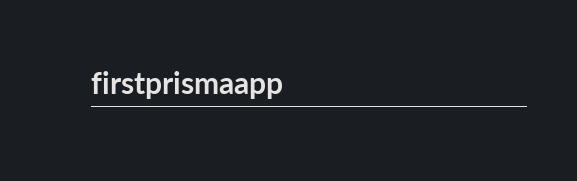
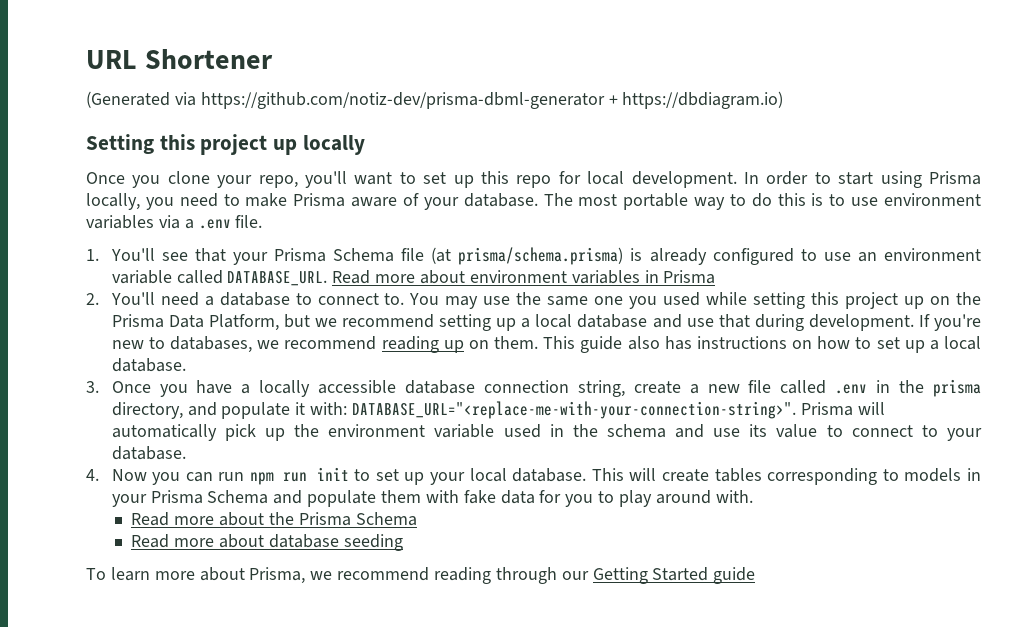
[91,71,283,99] firstprismaapp -> [86,49,273,69] [86,91,784,109] [86,134,365,155] [86,171,981,188] [86,193,982,210] [86,215,263,229] [86,247,981,265] [111,270,716,286] [86,292,981,309] [111,314,982,331] [111,336,981,353] [111,358,186,372] [86,379,981,397] [111,401,885,419] [111,424,982,441] [111,446,186,460] [86,467,982,485] [111,490,753,507] [131,512,417,526] [131,534,403,551] [86,567,756,584] URL Shortener // (Generated via https://github.com/notiz-dev/prisma-dbml-generator + https://dbdiagram.io) // Setting this project up locally // Once you clone your repo, you'll want to set up this repo for local development. In order to start using Prisma locally, you need to make Prisma aware of your database. The most portable way to do this is to use environment variables via a .env file. // 1. You'll see that your Prisma Schema file (at prisma/schema.prisma) is already configured to use an environment variable called DATABASE_URL. Read more about environment variables in Prisma // 2. You'll need a database to connect to. You may use the same one you used while setting this project up on the Prisma Data Platform, but we recommend setting up a local database and use that during development. If you're new to databases, we recommend reading up on them. This guide also has instructions on how to set up a local database. // 3. Once you have a locally accessible database connection string, create a new file called .env in the prisma directory, and populate it with: DATABASE_URL="<replace-me-with-your-connection-string>". Prisma will automatically pick up the environment variable used in the schema and use its value to connect to your database. // 4. Now you can run npm run init to set up your local database. This will create tables corresponding to models in your Prisma Schema and populate them with fake data for you to play around with. // Read more about the Prisma Schema // Read more about database seeding // To learn more about Prisma, we recommend reading through our Getting Started guide

